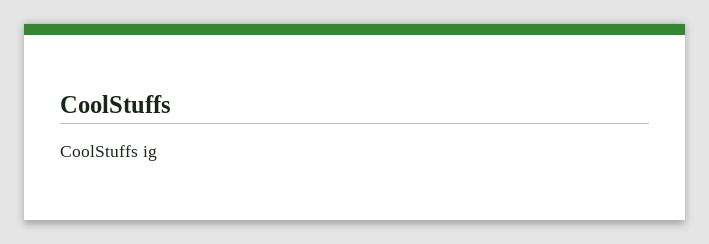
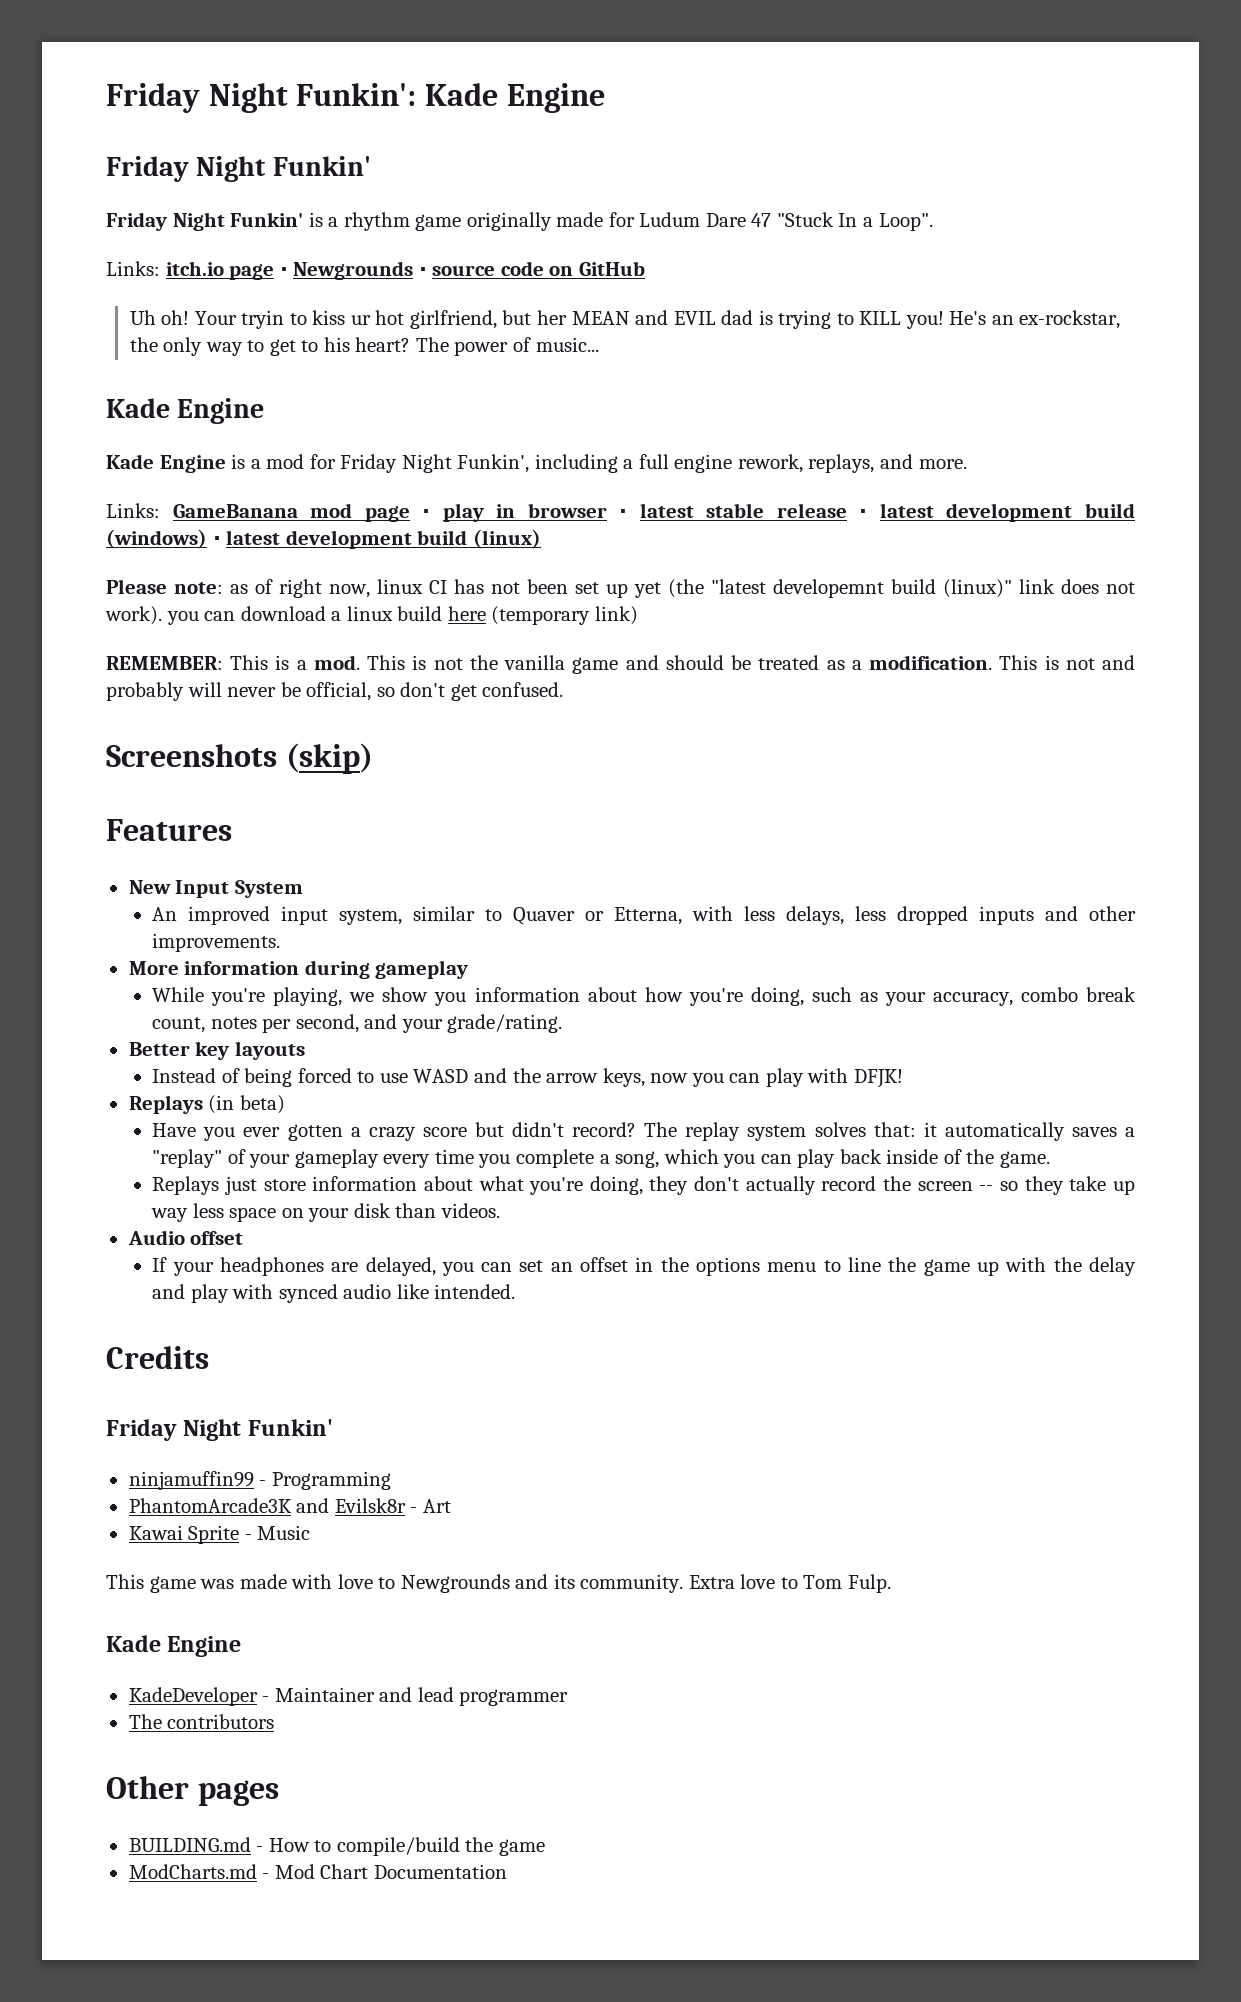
[60,95,171,113] [60,145,157,161] CoolStuffs // CoolStuffs ig -> [106,83,605,113] [106,156,371,182] [106,212,933,231] [106,261,645,280] [129,310,1121,329] [129,337,599,356] [106,398,265,424] [106,454,967,473] [106,503,1135,522] [106,529,541,549] [106,579,1135,598] [105,606,638,625] [106,655,1136,674] [106,682,564,701] [106,743,373,774] [106,819,232,841] [128,880,303,898] [152,906,1136,925] [152,933,281,952] [128,960,469,979] [152,987,1136,1006] [152,1014,563,1033] [128,1041,305,1060] [152,1068,903,1088] [128,1095,285,1114] [152,1122,1135,1141] [152,1149,1050,1168] [152,1176,1135,1195] [151,1203,500,1222] [127,1230,244,1245] [152,1257,1137,1276] [152,1284,516,1303] [106,1346,209,1369] [106,1419,333,1441] [128,1471,391,1490] [128,1498,451,1513] [128,1525,311,1544] [106,1574,892,1593] [106,1635,242,1657] [128,1687,569,1706] [128,1714,275,1729] [106,1776,279,1806] [128,1837,545,1856] [128,1864,507,1879] Friday Night Funkin': Kade Engine // Friday Night Funkin' // Friday Night Funkin' is a rhythm game originally made for Ludum Dare 47 "Stuck In a Loop". // Links: itch.io page ⋅ Newgrounds ⋅ source code on GitHub // Uh oh! Your tryin to kiss ur hot girlfriend, but her MEAN and EVIL dad is trying to KILL you! He's an ex-rockstar, the only way to get to his heart? The power of music... // Kade Engine // Kade Engine is a mod for Friday Night Funkin', including a full engine rework, replays, and more. // Links: GameBanana mod page ⋅ play in browser ⋅ latest stable release ⋅ latest development build (windows) ⋅ latest development build (linux) // Please note: as of right now, linux CI has not been set up yet (the "latest developemnt build (linux)" link does not work). you can download a linux build here (temporary link) // REMEMBER: This is a mod. This is not the vanilla game and should be treated as a modification. This is not and probably will never be official, so don't get confused. // Screenshots (skip) // Features // New Input System // An improved input system, similar to Quaver or Etterna, with less delays, less dropped inputs and other improvements. // More information during gameplay // While you're playing, we show you information about how you're doing, such as your accuracy, combo break count, notes per second, and your grade/rating. // Better key layouts // Instead of being forced to use WASD and the arrow keys, now you can play with DFJK! // Replays (in beta) // Have you ever gotten a crazy score but didn't record? The replay system solves that: it automatically saves a "replay" of your gameplay every time you complete a song, which you can play back inside of the game. // Replays just store information about what you're doing, they don't actually record the screen -- so they take up way less space on your disk than videos. // Audio offset // If your headphones are delayed, you can set an offset in the options menu to line the game up with the delay and play with synced audio like intended. // Credits // Friday Night Funkin' // ninjamuffin99 - Programming // PhantomArcade3K and Evilsk8r - Art // Kawai Sprite - Music // This game was made with love to Newgrounds and its community. Extra love to Tom Fulp. // Kade Engine // KadeDeveloper - Maintainer and lead programmer // The contributors // Other pages // BUILDING.md - How to compile/build the game // ModCharts.md - Mod Chart Documentation

